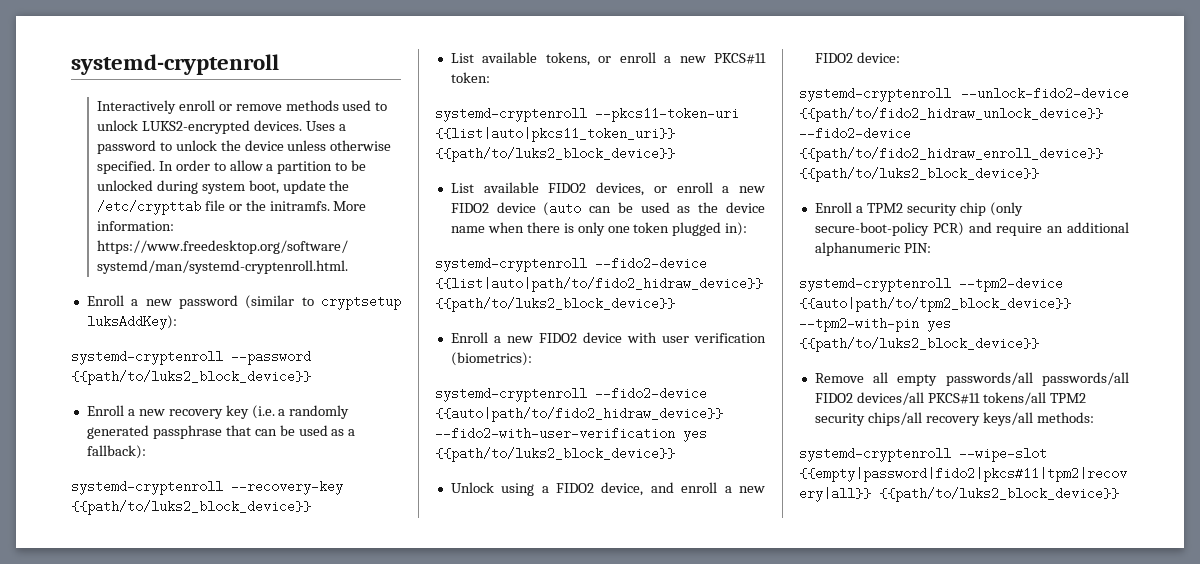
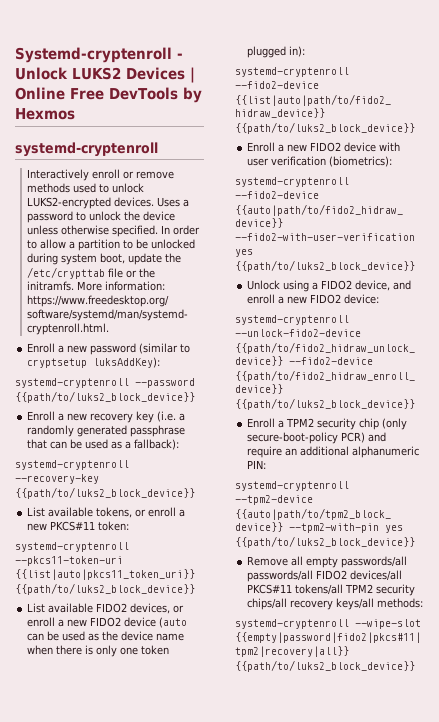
(71, 64) none -> [15,47,183,63] [15,67,195,83] [15,87,202,103] [15,108,75,120] Systemd-cryptenroll - Unlock LUKS2 Devices | Online Free DevTools by Hexmos //

